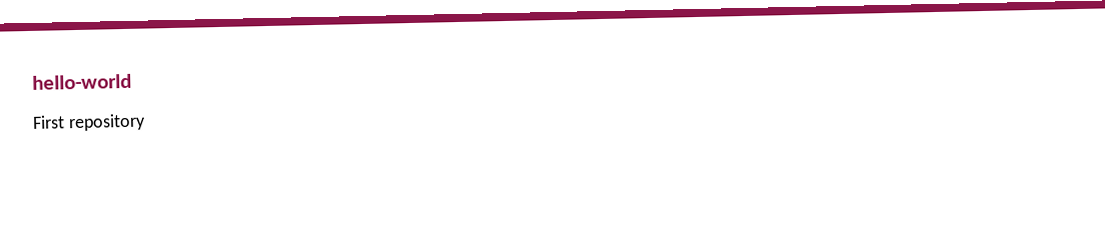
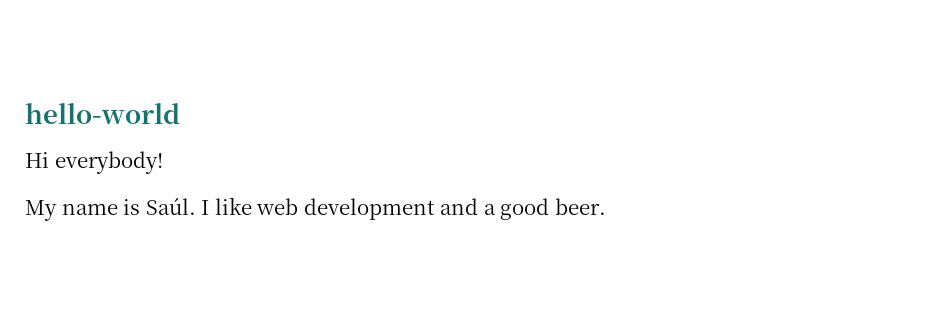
[32,113,146,132] First repository -> [25,151,163,174] [25,197,606,221] Hi everybody! // My name is Saúl. I like web development and a good beer.

